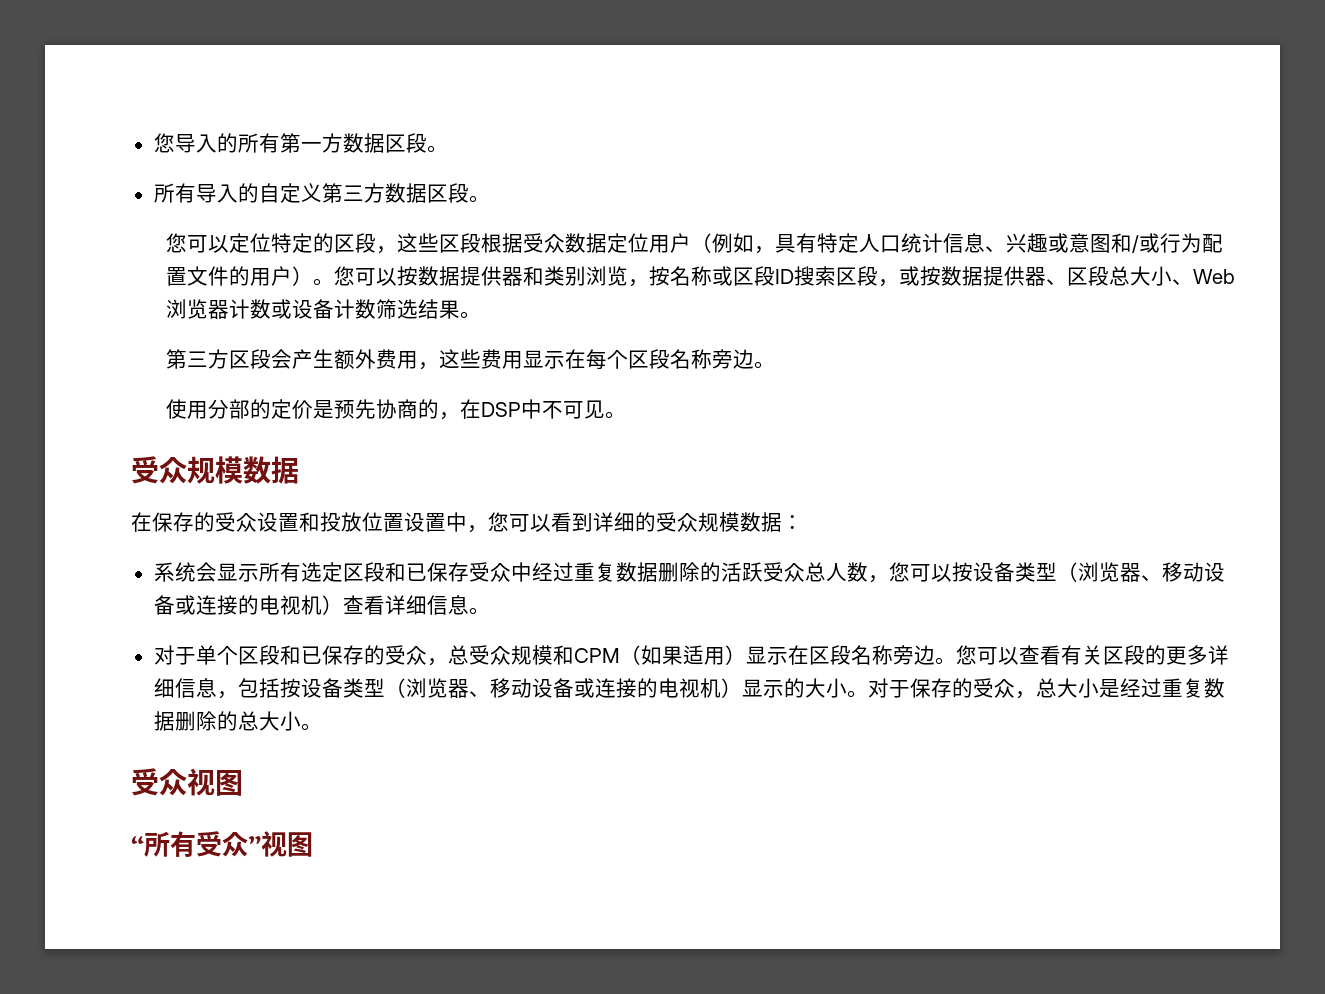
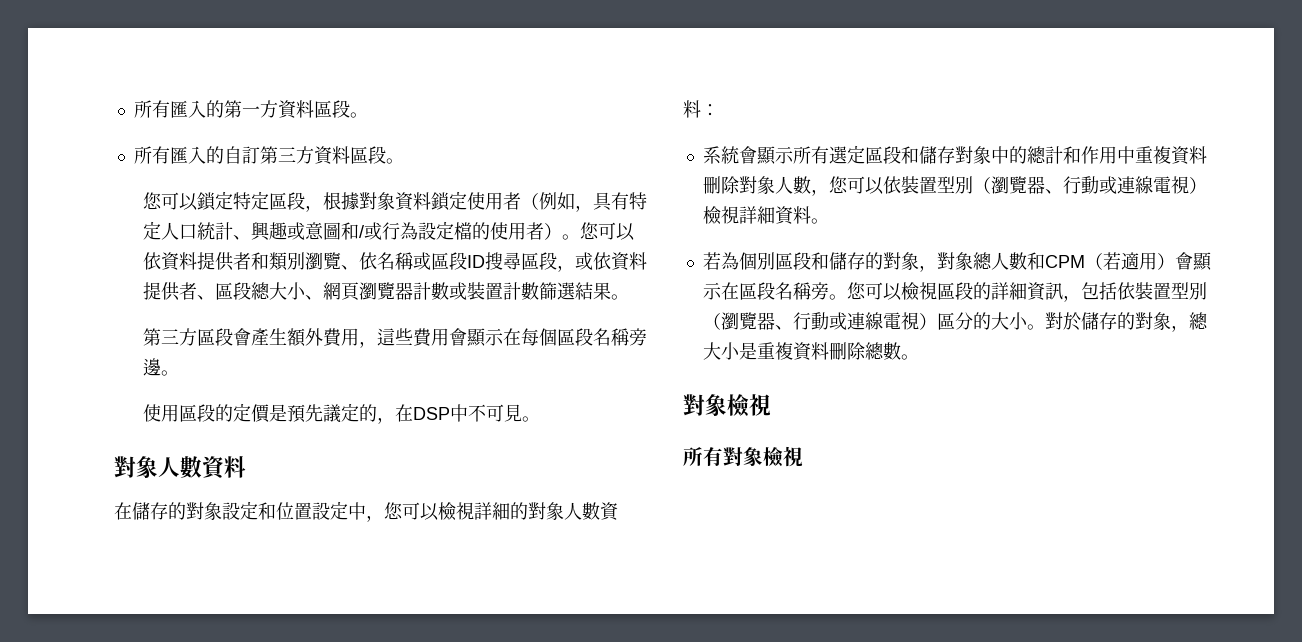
[153,133,448,153] [153,183,490,203] [166,233,692,254] 您导入的所有第一方数据区段。 // 所有导入的自定义第三方数据区段。 // 您可以定位特定的区段，这些区段根据受众数据定位用户 -> [133,100,368,119] [133,146,404,165] [142,191,521,212] 所有匯入的第一方資料區段。 // 所有匯入的自訂第三方資料區段。 // 您可以鎖定特定區段，根據對象資料鎖定使用者
[901,233,1224,253] [166,266,1236,287] [166,299,482,319] [166,349,776,370] [166,399,419,419] 统计信息、兴趣或意图和/或行为配置文件的用户）。您可以按数据提供器和类别浏览，按名称或区段ID搜索区段，或按数据提供器、区段总大小、Web浏览器计数或设备计数筛选结果。 // 第三方区段会产生额外费用，这些费用显示在每个区段名称旁边。 // 使用分部的定价是预先协商 -> [196,221,635,241] [142,252,647,272] [142,282,629,301] [142,328,647,348] [142,358,179,376] [142,403,359,423] 統計、興趣或意圖和/或行為設定檔的使用者）。您可以依資料提供者和類別瀏覽、依名稱或區段ID搜尋區段，或依資料提供者、區段總大小、網頁瀏覽器計數或裝置計數篩選結果。 // 第三方區段會產生額外費用，這些費用會顯示在每個區段名稱旁邊。 // 使用區段的定價是預先議定
[584,400,627,419] [131,456,299,484] [131,512,803,533] [153,562,1225,583] [153,595,490,615] [153,645,1229,666] [153,678,1225,699] [153,711,322,731] [131,768,243,796] [131,831,313,857] 见。 // 受众规模数据 // 在保存的受众设置和投放位置设置中，您可以看到详细的受众规模数据： // 系统会显示所有选定区段和已保存受众中经过重复数据删除的活跃受众总人数，您可以按设备类型（浏览器、移动设备或连接的电视机）查看详细信息。 // 对于单个区段和已保存的受众，总受众规模和CPM（如果适用）显示在区段名称旁边。您可以查看有关区段的更多详细信息，包括按设备类型（浏览器、移动设备或连接的电视机）显示的大小。对于保存的受众，总大小是经过重复数据删除的总大小。 // 受众视图 // “所有受众”视图 -> [503,404,540,422] [114,456,246,480] [114,501,619,522] [683,100,719,118] [702,145,1207,165] [702,176,1207,196] [702,206,829,225] [702,252,1212,272] [702,282,1207,302] [702,312,1208,332] [702,342,919,361] [683,394,771,417] [683,446,803,467] 見。 // 對象人數資料 // 在儲存的對象設定和位置設定中，您可以檢視詳細的對象人數資料： // 系統會顯示所有選定區段和儲存對象中的總計和作用中重複資料刪除對象人數，您可以依裝置型別（瀏覽器、行動或連線電視）檢視詳細資料。 // 若為個別區段和儲存的對象，對象總人數和CPM（若適用）會顯示在區段名稱旁。您可以檢視區段的詳細資訊，包括依裝置型別（瀏覽器、行動或連線電視）區分的大小。對於儲存的對象，總大小是重複資料刪除總數。 // 對象檢視 // 所有對象檢視

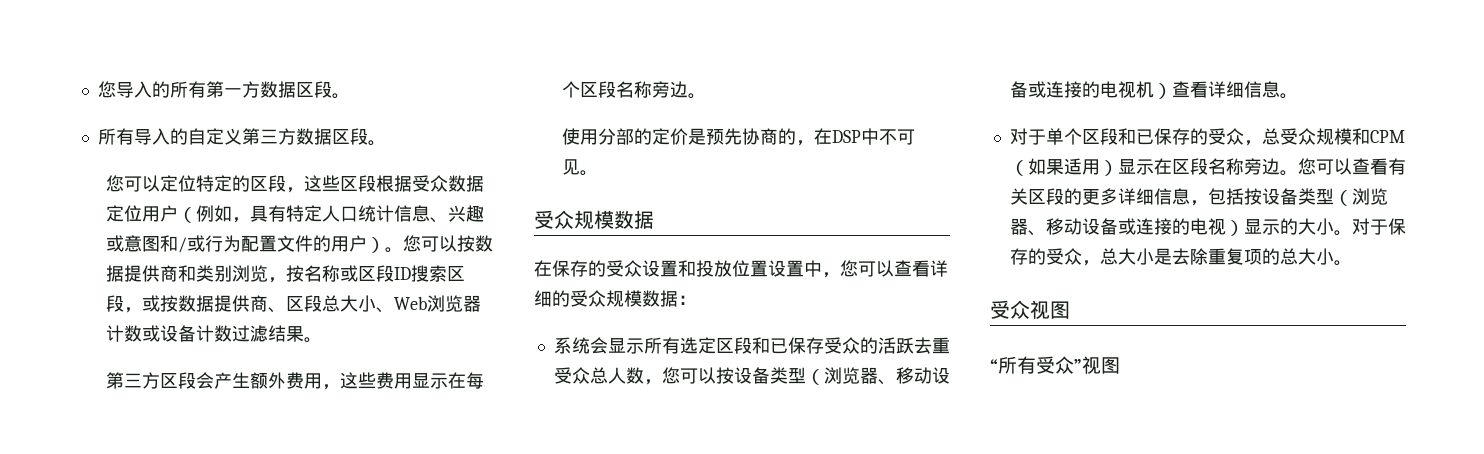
[133,100,368,119] [133,146,404,165] [142,191,521,212] 所有匯入的第一方資料區段。 // 所有匯入的自訂第三方資料區段。 // 您可以鎖定特定區段，根據對象資料鎖定使用者 -> [97,81,350,99] [97,128,386,146] [105,175,484,193] [105,205,178,222] 您导入的所有第一方数据区段。 // 所有导入的自定义第三方数据区段。 // 您可以定位特定的区段，这些区段根据受众数据定位用户
[196,221,635,241] [142,252,647,272] [142,282,629,301] [142,328,647,348] [142,358,179,376] [142,403,359,423] 統計、興趣或意圖和/或行為設定檔的使用者）。您可以依資料提供者和類別瀏覽、依名稱或區段ID搜尋區段，或依資料提供者、區段總大小、網頁瀏覽器計數或裝置計數篩選結果。 // 第三方區段會產生額外費用，這些費用會顯示在每個區段名稱旁邊。 // 使用區段的定價是預先議定 -> [357,205,484,223] [105,235,493,253] [105,265,465,283] [105,295,481,313] [105,325,322,343] [105,372,484,390] [561,81,706,99] [561,128,778,145] 统计信息、兴趣或意图和/或行为配置文件的用户）。您可以按数据提供商和类别浏览，按名称或区段ID搜索区段，或按数据提供商、区段总大小、Web浏览器计数或设备计数过滤结果。 // 第三方区段会产生额外费用，这些费用显示在每个区段名称旁边。 // 使用分部的定价是预先协商
[503,404,540,422] [114,456,246,480] [114,501,619,522] [683,100,719,118] [702,145,1207,165] [702,176,1207,196] [702,206,829,225] [702,252,1212,272] [702,282,1207,302] [702,312,1208,332] [702,342,919,361] [683,394,771,417] [683,446,803,467] 見。 // 對象人數資料 // 在儲存的對象設定和位置設定中，您可以檢視詳細的對象人數資料： // 系統會顯示所有選定區段和儲存對象中的總計和作用中重複資料刪除對象人數，您可以依裝置型別（瀏覽器、行動或連線電視）檢視詳細資料。 // 若為個別區段和儲存的對象，對象總人數和CPM（若適用）會顯示在區段名稱旁。您可以檢視區段的詳細資訊，包括依裝置型別（瀏覽器、行動或連線電視）區分的大小。對於儲存的對象，總大小是重複資料刪除總數。 // 對象檢視 // 所有對象檢視 -> [561,159,598,176] [534,210,654,229] [534,260,948,278] [534,290,696,307] [553,337,950,354] [553,367,950,385] [1009,81,1298,99] [1009,128,1405,146] [1009,158,1406,176] [1009,188,1388,206] [1009,218,1406,236] [1009,248,1352,266] [990,300,1070,320] [990,356,1120,374] 见。 // 受众规模数据 // 在保存的受众设置和投放位置设置中，您可以查看详细的受众规模数据： // 系统会显示所有选定区段和已保存受众的活跃去重受众总人数，您可以按设备类型（浏览器、移动设备或连接的电视机）查看详细信息。 // 对于单个区段和已保存的受众，总受众规模和CPM（如果适用）显示在区段名称旁边。您可以查看有关区段的更多详细信息，包括按设备类型（浏览器、移动设备或连接的电视）显示的大小。对于保存的受众，总大小是去除重复项的总大小。 // 受众视图 // “所有受众”视图

